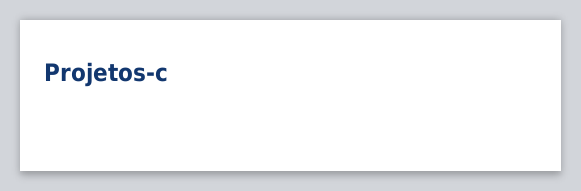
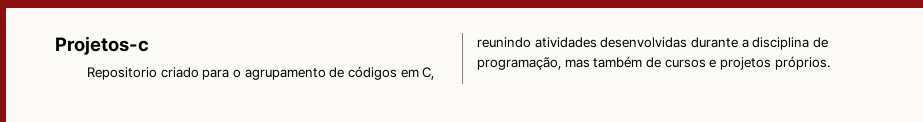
(168, 74) none -> [87,66,435,80] [477,37,828,50] [477,56,830,70] // Repositorio criado para o agrupamento de códigos em C, reunindo atividades desenvolvidas durante a disciplina de programação, mas também de cursos e projetos próprios.

